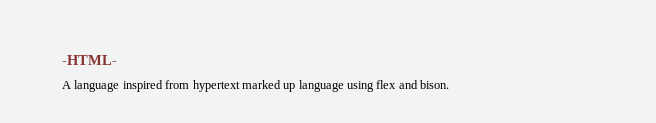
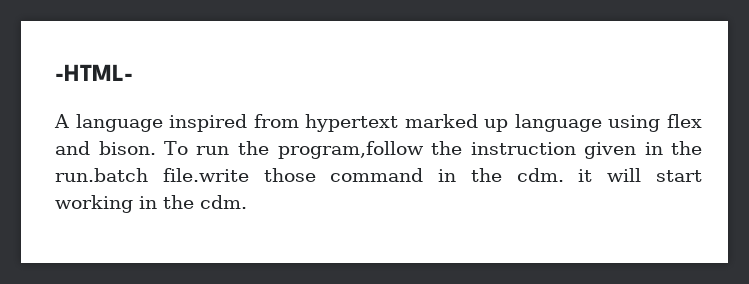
(450, 84) none -> [164,141,702,159] [55,168,703,182] [55,195,247,213] To run the program,follow the instruction given in the run.batch file.write those command in the cdm. it will start working in the cdm.

